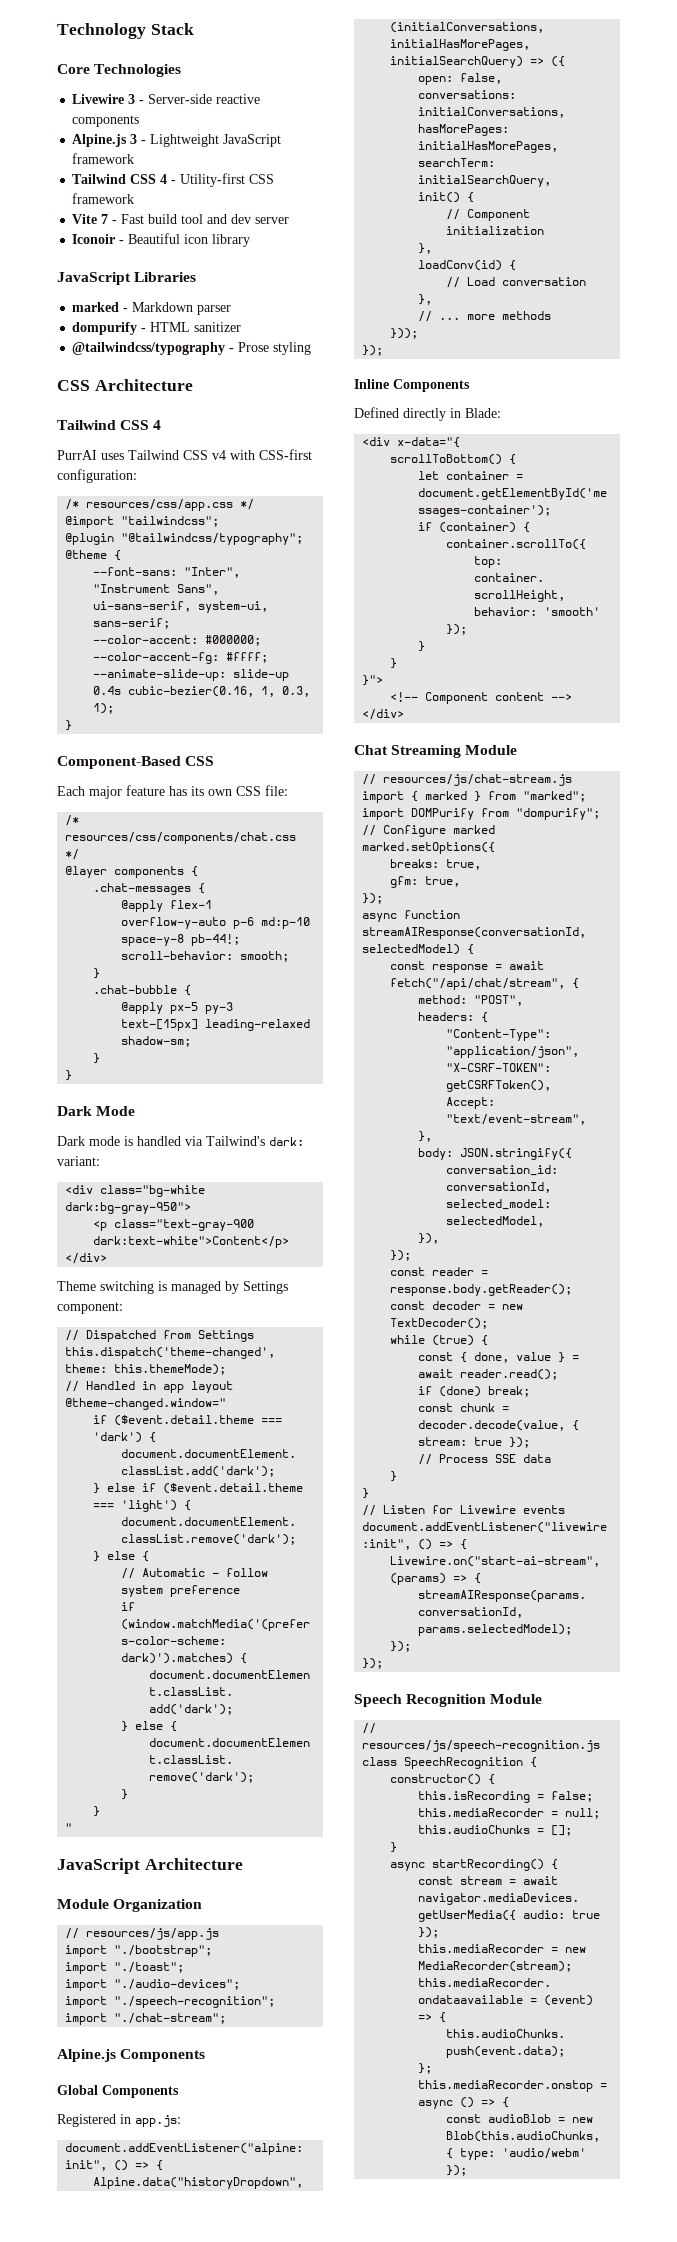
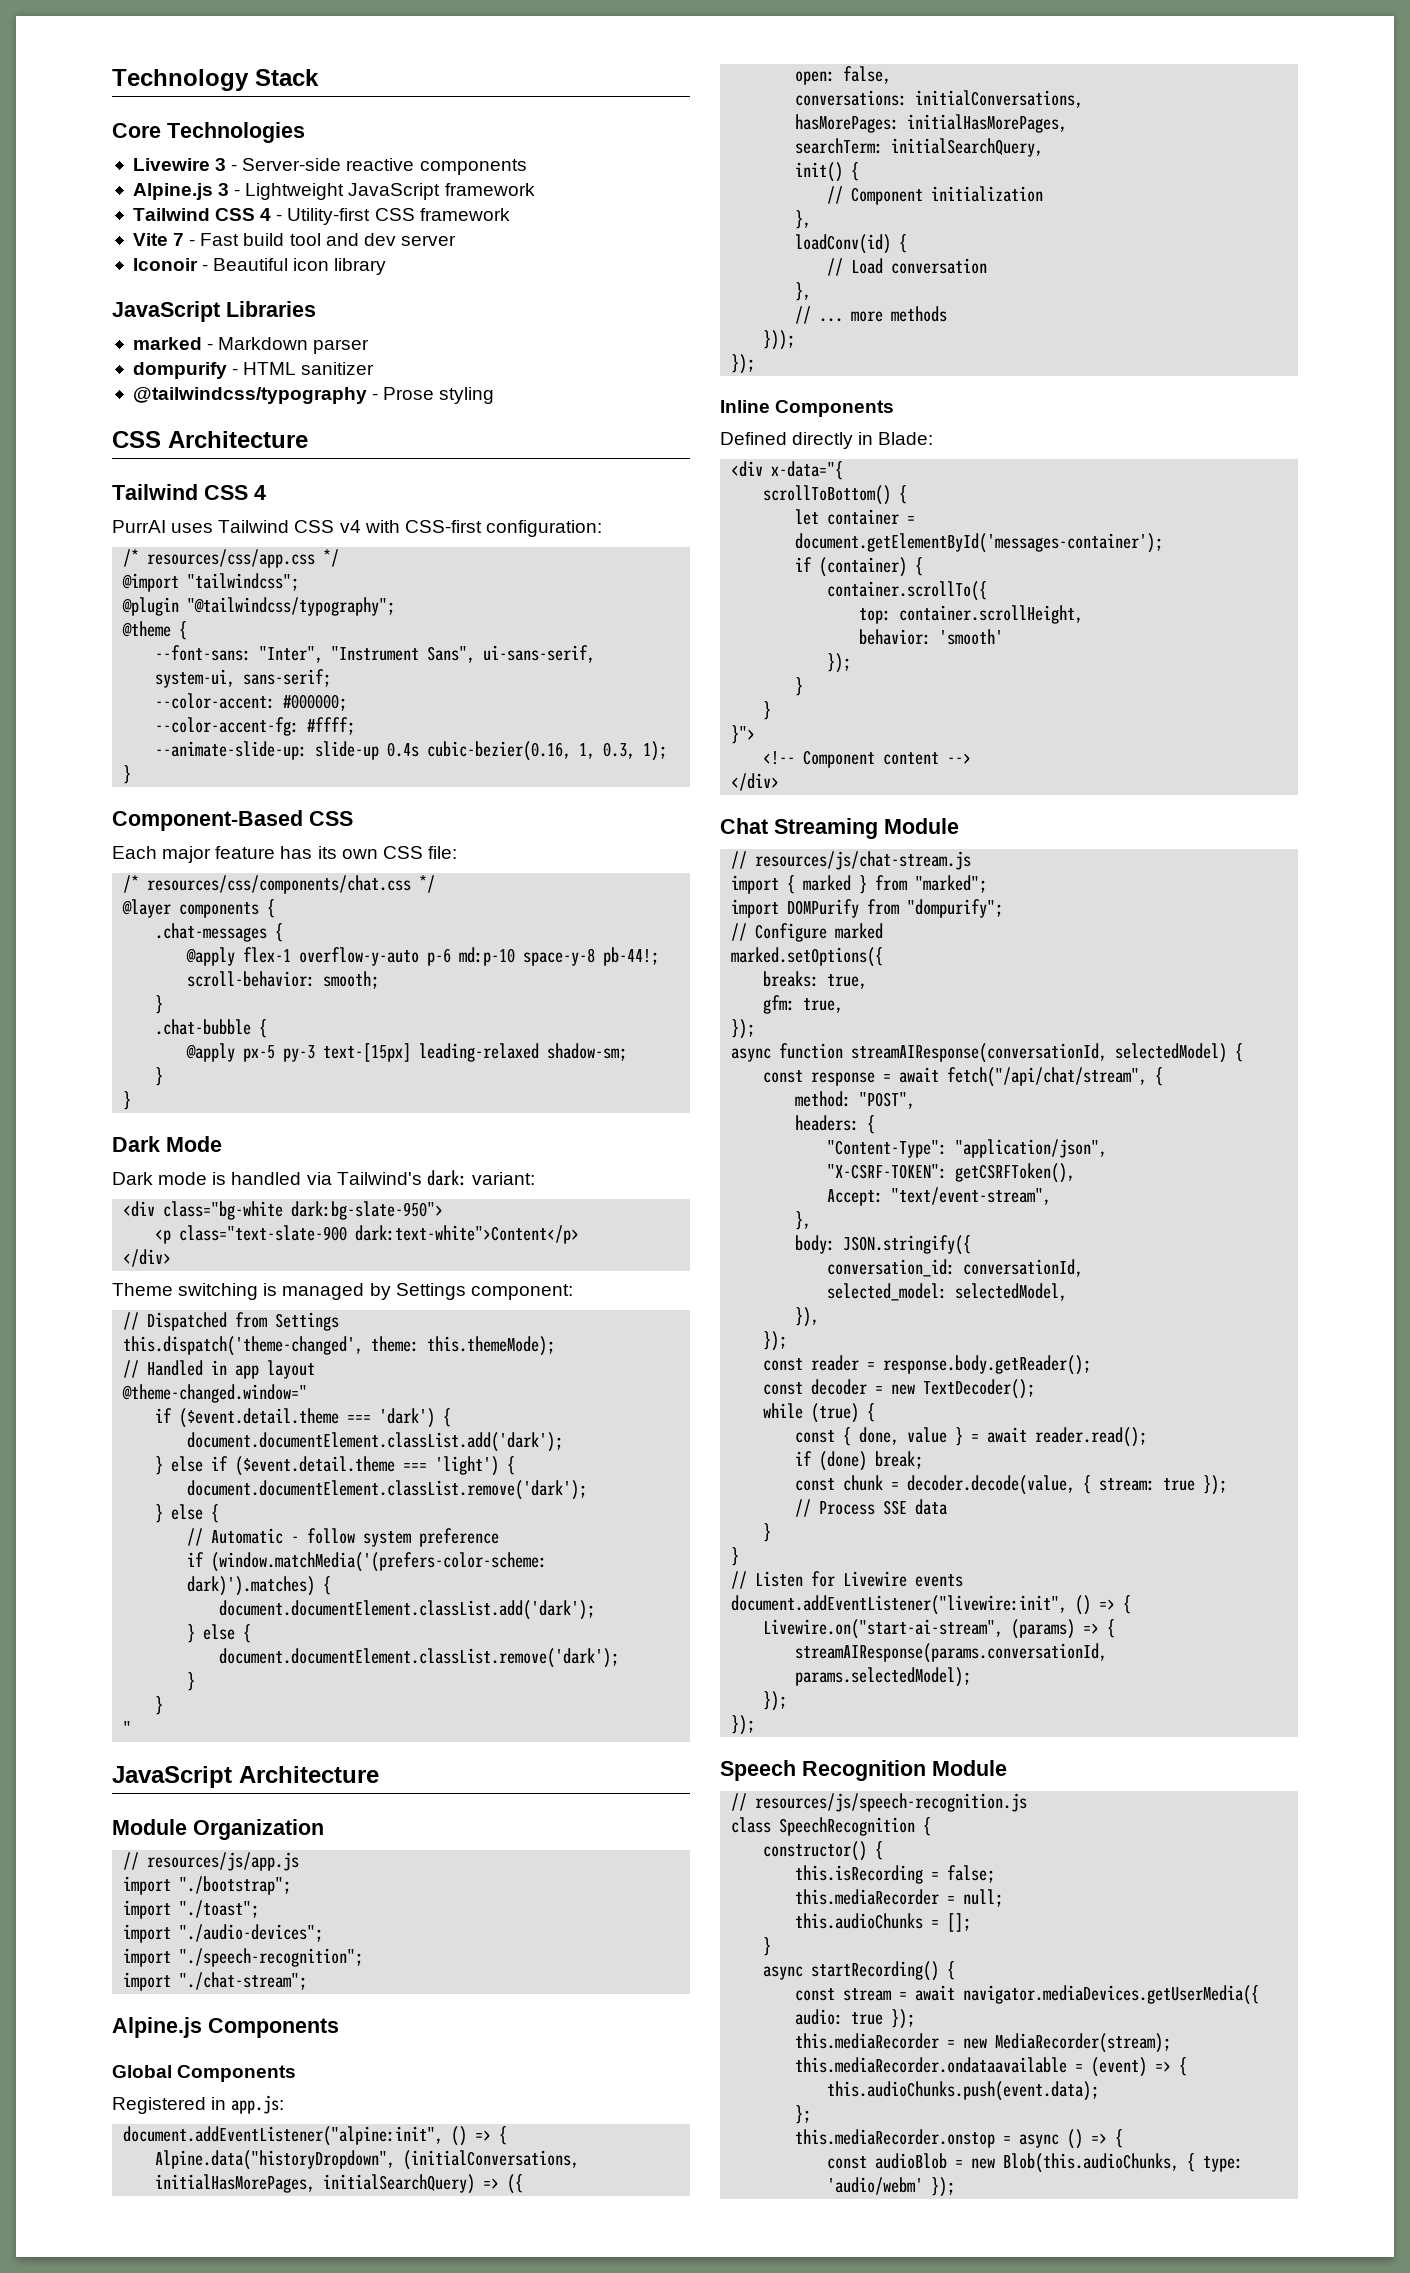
[65,1202,192,1214] dark:bg-gray-950"> -> [291,1201,444,1220] dark:bg-slate-950">
[114,1219,255,1231] class="text-gray-900 -> [179,1225,348,1241] class="text-slate-900

